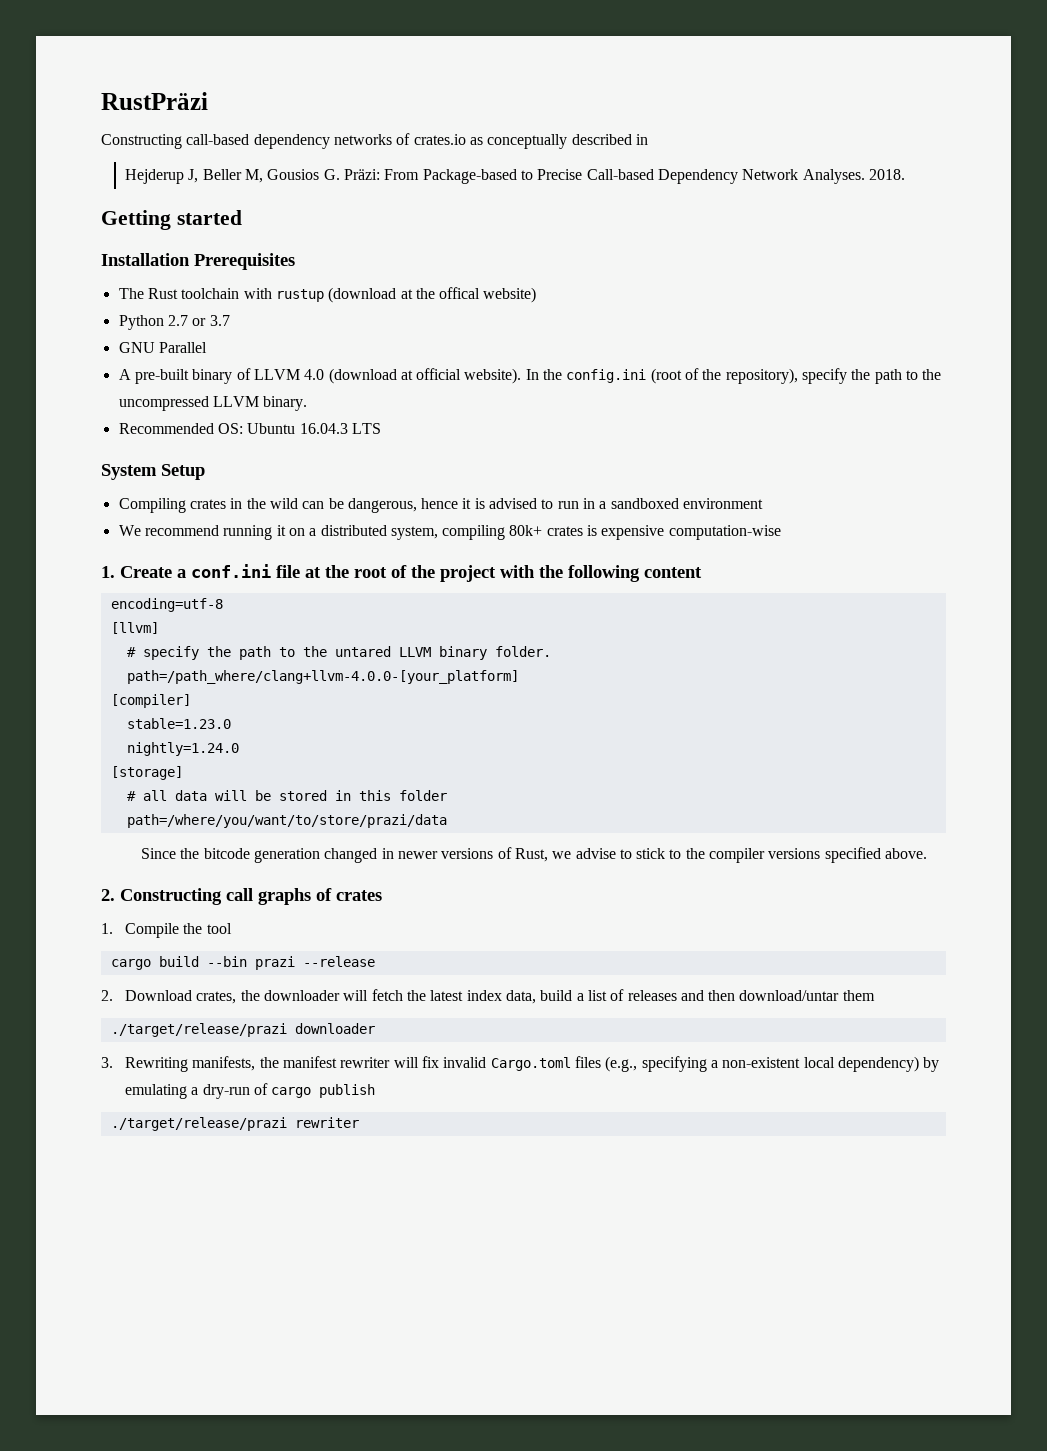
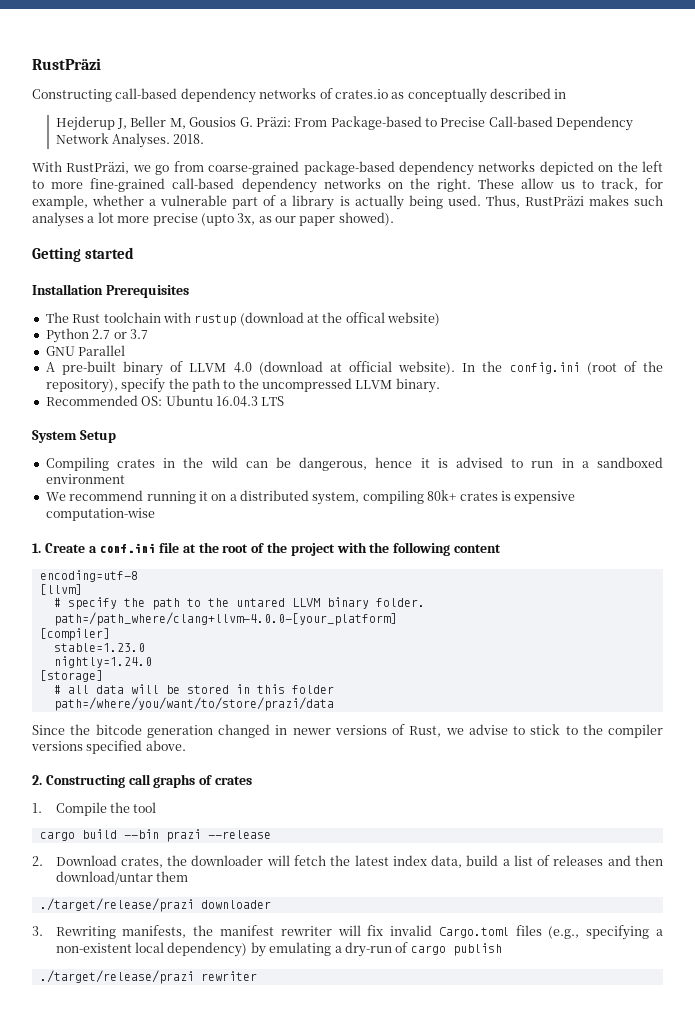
(905, 174) none -> [32,161,663,176] [32,178,663,193] [32,195,663,210] [32,212,394,227] // With RustPräzi, we go from coarse-grained package-based dependency networks depicted on the left to more fine-grained call-based dependency networks on the right. These allow us to track, for example, whether a vulnerable part of a library is actually being used. Thus, RustPräzi makes such analyses a lot more precise (upto 3x, as our paper showed).

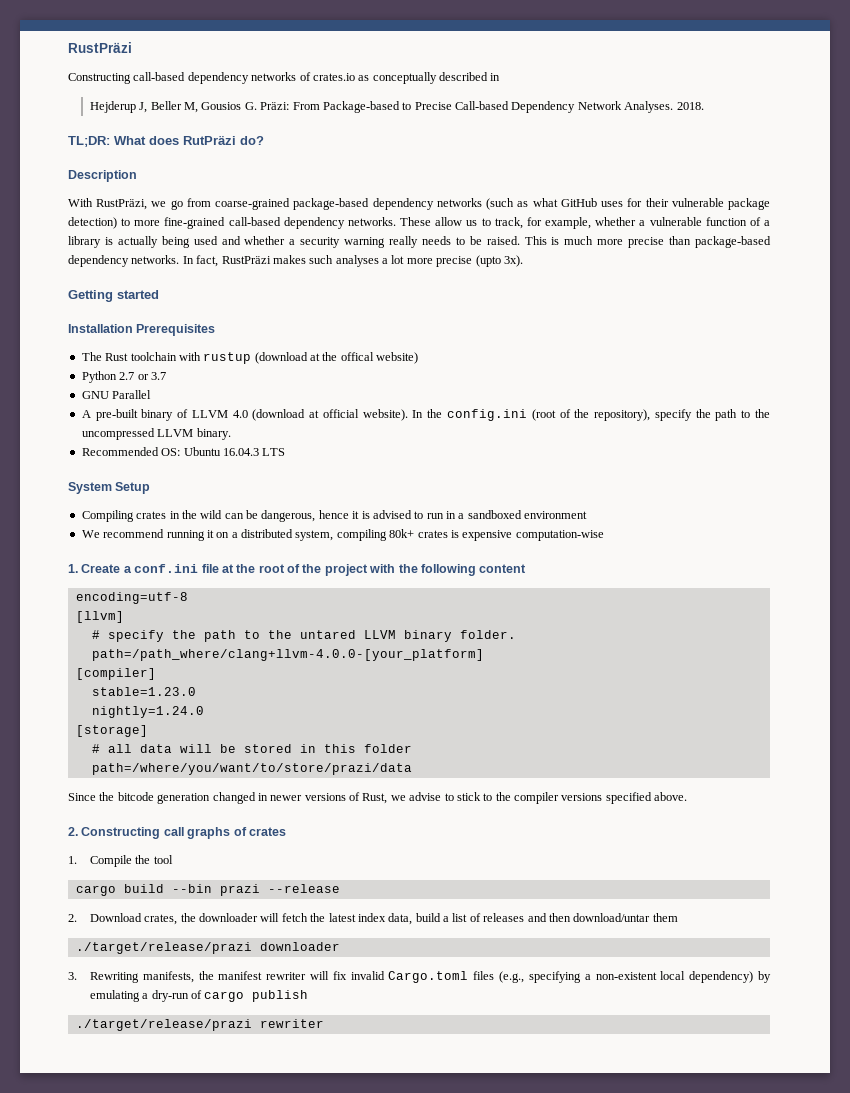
(205, 139) none -> [68,135,264,147] [68,170,137,182] // TL;DR: What does RutPräzi do? // Description
[539,161,663,175] depicted on the left -> [486,198,771,210] [68,217,117,229] (such as what GitHub uses for their vulnerable package detection)
[323,178,472,192] networks on the right. -> [347,217,396,226] networks.
[232,197,259,209] part -> [705,217,747,226] function
[447,195,520,208] used. Thus, -> [193,236,772,248] [68,255,219,267] used and whether a security warning really needs to be raised. This is much more precise than package-based dependency networks. In fact,
[237,212,394,226] 3x, as our paper showed). -> [503,255,523,267] 3x).

